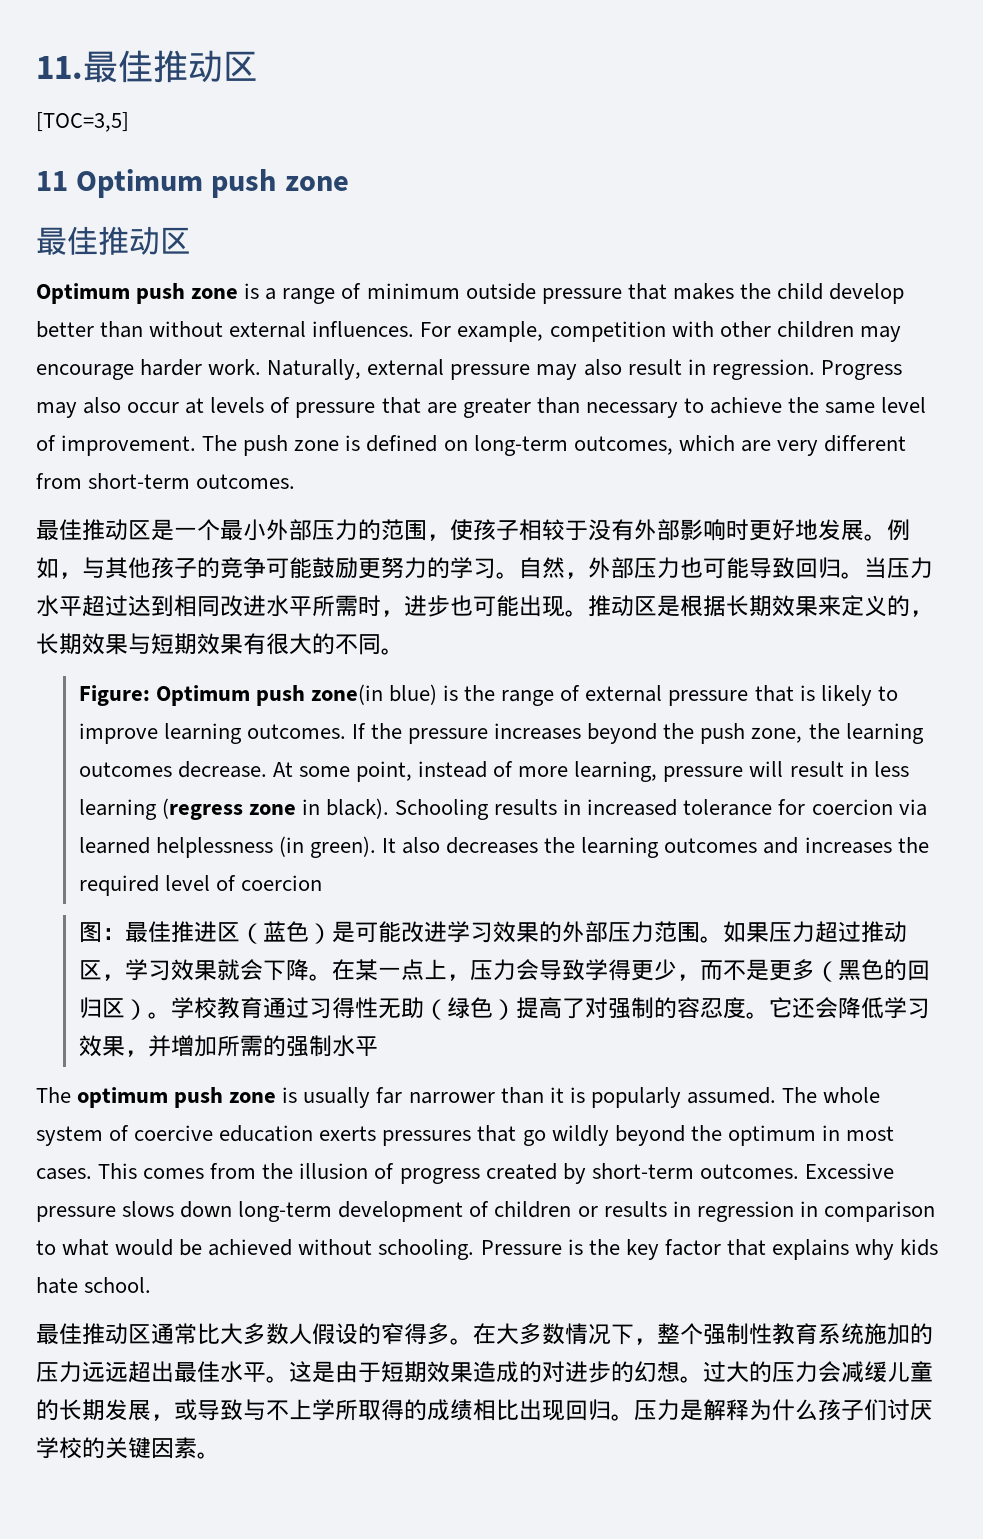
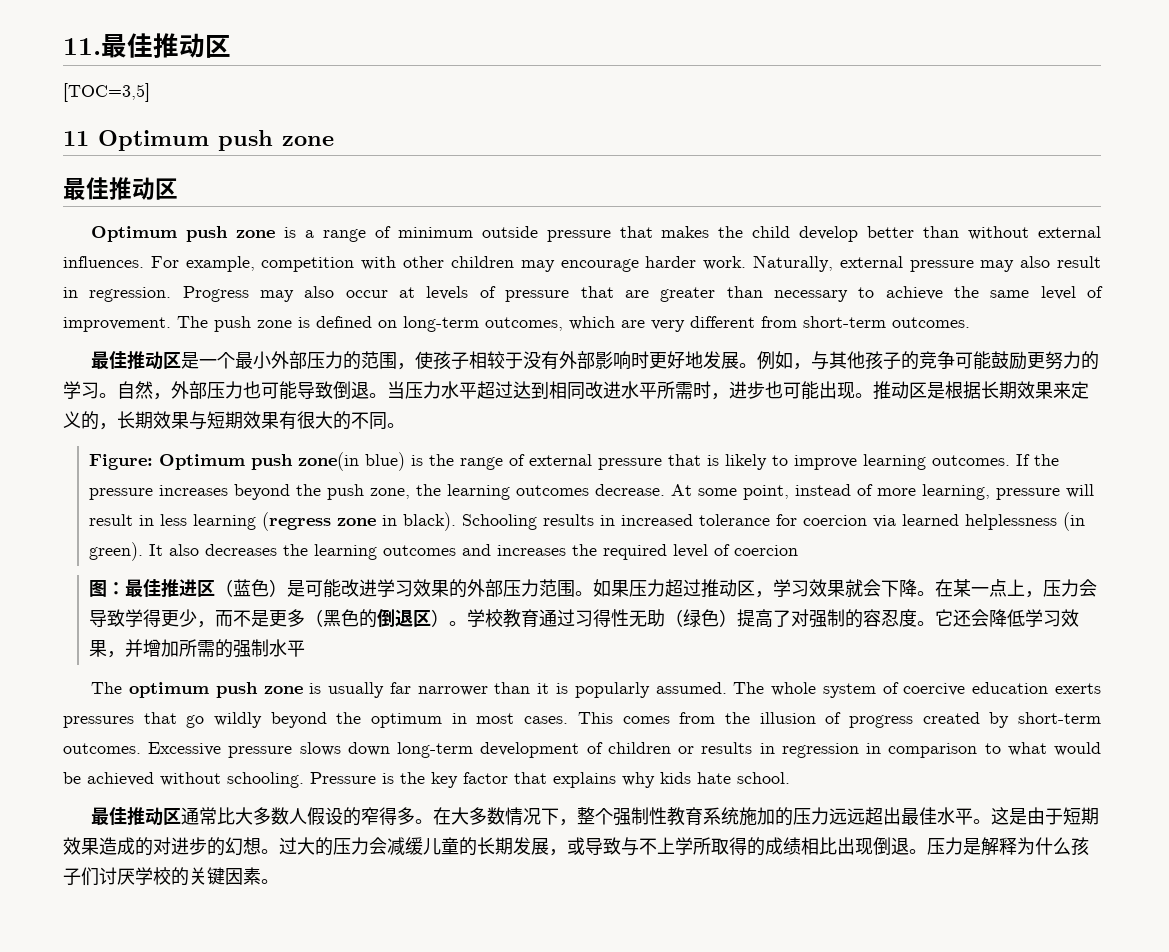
[795,557,841,579] 回归 -> [333,381,369,399] 倒退
[906,960,930,981] [78,997,102,1019] 回归 -> [377,609,414,627] 倒退
[565,1399,611,1421] 回归 -> [873,837,909,855] 倒退

